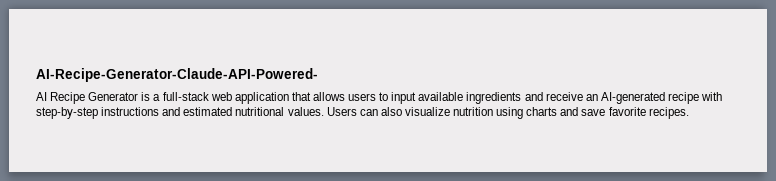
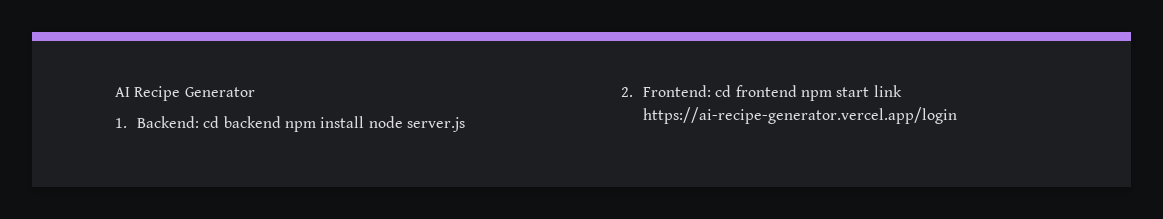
[36,68,318,82] AI-Recipe-Generator-Claude-API-Powered- // -> (115, 92) none
[141,92,723,104] [36,107,689,119] is a full-stack web application that allows users to input available ingredients and receive an AI-generated recipe with step-by-step instructions and estimated nutritional values. Users can also visualize nutrition using charts and save favorite recipes. -> [115,116,465,132] [621,85,902,101] [642,107,957,124] // 1. Backend: cd backend npm install node server.js // 2. Frontend: cd frontend npm start link https://ai-recipe-generator.vercel.app/login

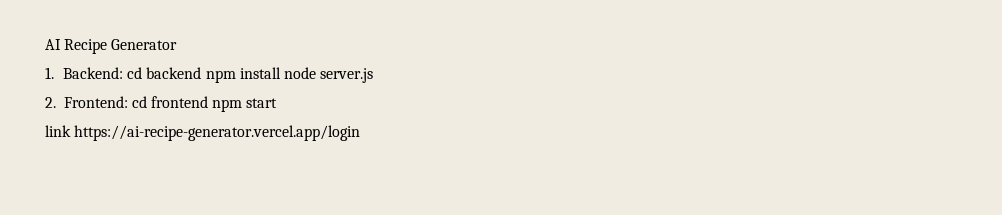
(870, 92) none -> (278, 103) //

